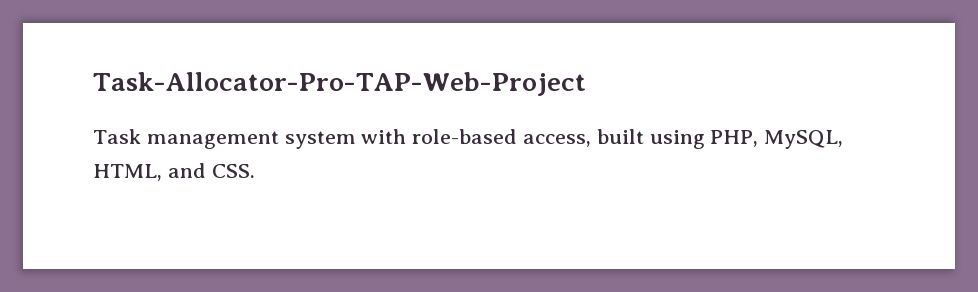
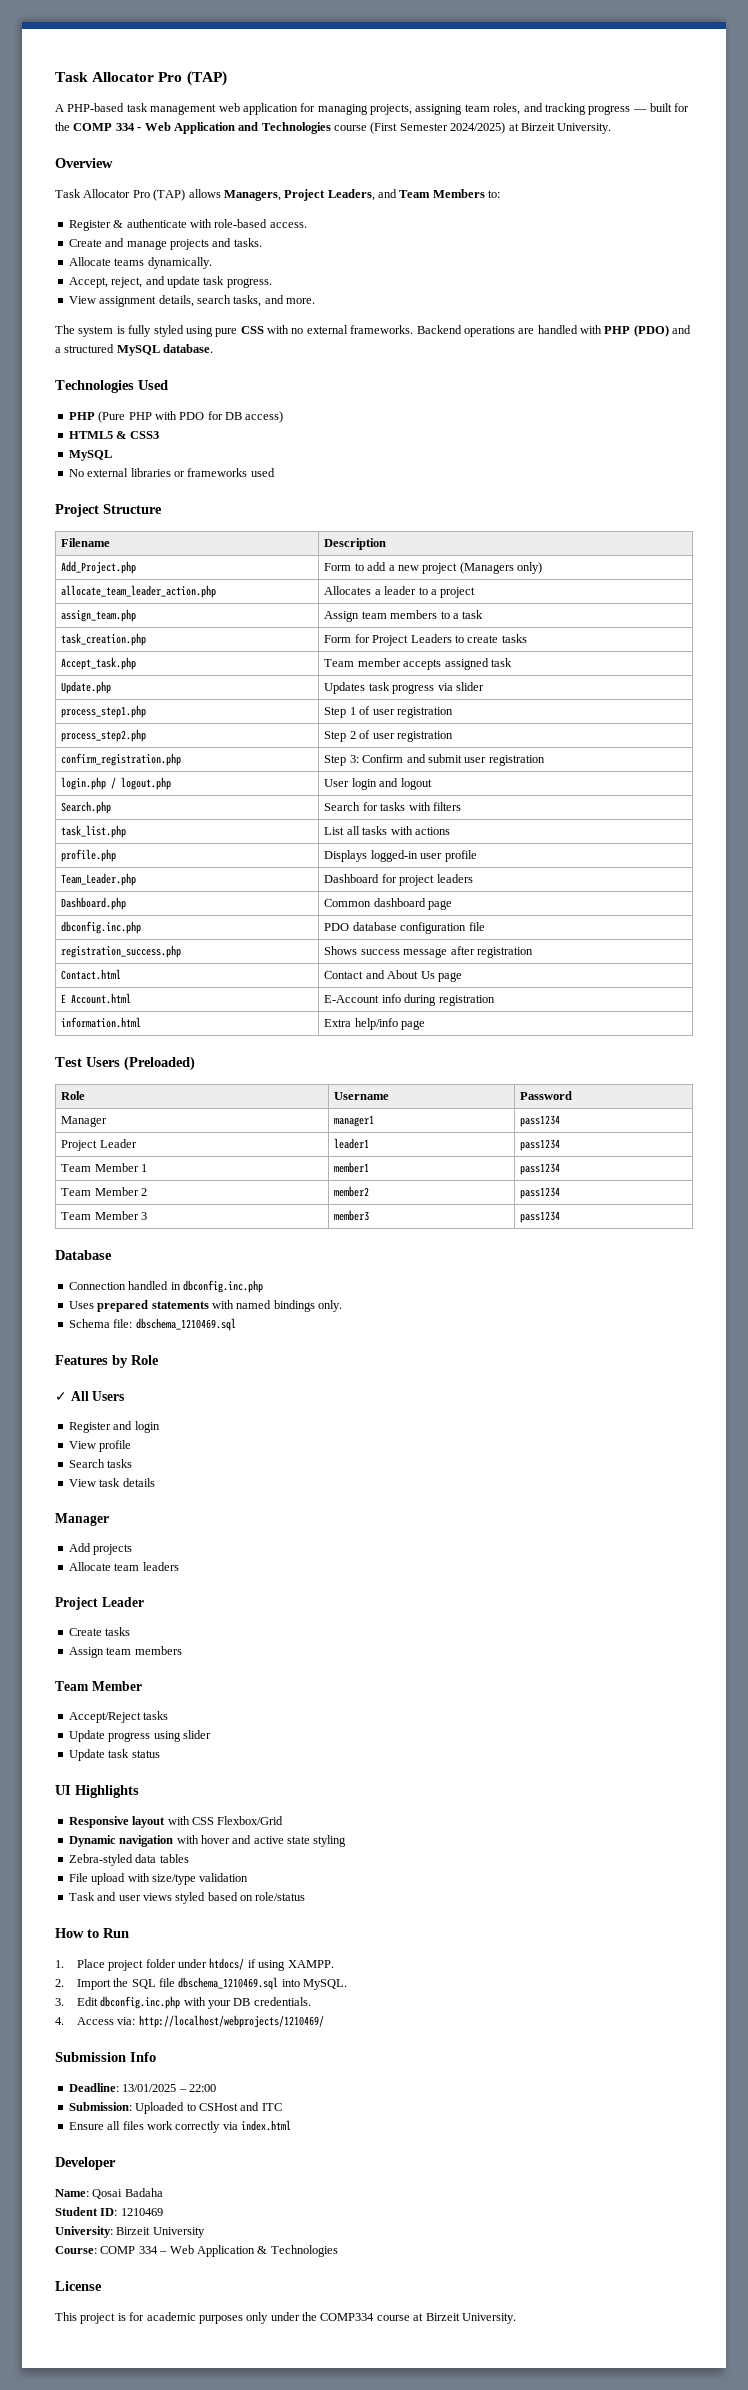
[93,72,586,96] [93,129,844,149] [93,163,255,181] Task-Allocator-Pro-TAP-Web-Project // Task management system with role-based access, built using PHP, MySQL, HTML, and CSS. -> [55,71,227,86] [55,103,690,115] [55,122,612,134] [55,158,113,168] [55,189,501,201] [68,219,307,231] [68,238,262,250] [68,257,212,269] [68,276,272,288] [68,295,315,307] [55,325,692,337] [55,344,214,356] [55,380,168,393] [68,411,284,423] [68,431,159,439] [68,450,112,461] [68,468,275,477] [55,504,162,517] [61,538,111,547] [324,538,387,550] [61,561,137,574] [324,562,543,574] [61,585,217,598] [324,586,476,598] [61,609,137,622] [324,610,484,622] [61,633,147,646] [324,634,527,646] [61,657,137,670] [324,658,512,670] [61,681,112,694] [324,682,484,694] [61,705,147,718] [324,706,453,718] [61,729,147,742] [324,730,453,742] [61,753,182,766] [324,754,545,766] [61,777,172,790] [324,778,432,790] [61,801,112,814] [324,802,461,811] [61,825,127,838] [324,826,450,835] [61,849,117,862] [324,850,477,862] [61,873,137,886] [324,874,473,886] [61,897,127,910] [324,898,453,910] [61,921,142,934] [324,922,485,934] [61,945,182,958] [324,946,533,958] [61,969,122,980] [324,970,462,982] [61,993,132,1004] [324,994,495,1006] [61,1017,142,1028] [324,1018,426,1030] [55,1056,195,1071] [61,1091,86,1100] [334,1092,390,1100] [520,1091,573,1100] [61,1116,108,1127] [334,1115,375,1127] [520,1115,561,1127] [61,1139,137,1151] [334,1138,370,1149] [520,1139,561,1151] [61,1163,148,1172] [334,1162,370,1173] [520,1163,561,1175] [61,1187,148,1196] [334,1186,370,1197] [520,1187,561,1199] [61,1211,148,1220] [334,1210,370,1221] [520,1211,561,1223] [55,1250,112,1260] [68,1280,263,1293] [68,1300,342,1312] [68,1318,236,1331] [55,1355,159,1368] [55,1391,125,1401] [68,1421,160,1433] [68,1440,132,1452] [68,1459,133,1468] [68,1478,155,1487] [55,1513,109,1526] [68,1543,133,1555] [68,1562,179,1571] [55,1597,144,1610] [68,1627,131,1636] [68,1646,182,1658] [55,1681,142,1691] [68,1711,169,1723] [68,1730,211,1742] [68,1749,160,1761] [55,1785,139,1798] [68,1816,284,1828] [68,1835,347,1847] [68,1854,189,1866] [68,1873,249,1885] [68,1892,306,1904] [55,1928,129,1938] [55,1958,334,1971] [55,1977,348,1990] [55,1996,311,2009] [55,2015,324,2028] [55,2052,156,2062] [68,2083,216,2092] [68,2102,282,2114] [68,2120,291,2133] [55,2157,116,2170] [55,2188,163,2199] [55,2207,163,2216] [55,2226,205,2238] [55,2245,338,2257] [55,2281,102,2291] [55,2312,516,2324] Task Allocator Pro (TAP) // A PHP-based task management web application for managing projects, assigning team roles, and tracking progress — built for the COMP 334 - Web Application and Technologies course (First Semester 2024/2025) at Birzeit University. // Overview // Task Allocator Pro (TAP) allows Managers, Project Leaders, and Team Members to: // Register & authenticate with role-based access. // Create and manage projects and tasks. // Allocate teams dynamically. // Accept, reject, and update task progress. // View assignment details, search tasks, and more. // The system is fully styled using pure CSS with no external frameworks. Backend operations are handled with PHP (PDO) and a structured MySQL database. // Technologies Used // PHP (Pure PHP with PDO for DB access) // HTML5 & CSS3 // MySQL // No external libraries or frameworks used // Project Structure // Filename | Description // Add_Project.php | Form to add a new project (Managers only) // allocate_team_leader_action.php | Allocates a leader to a project // assign_team.php | Assign team members to a task // task_creation.php | Form for Project Leaders to create tasks // Accept_task.php | Team member accepts assigned task // Update.php | Updates task progress via slider // process_step1.php | Step 1 of user registration // process_step2.php | Step 2 of user registration // confirm_registration.php | Step 3: Confirm and submit user registration // login.php / logout.php | User login and logout // Search.php | Search for tasks with filters // task_list.php | List all tasks with actions // profile.php | Displays logged-in user profile // Team_Leader.php | Dashboard for project leaders // Dashboard.php | Common dashboard page // dbconfig.inc.php | PDO database configuration file // registration_success.php | Shows success message after registration // Contact.html | Contact and About Us page // E Account.html | E-Account info during registration // information.html | Extra help/info page // Test Users (Preloaded) // Role | Username | Password // Manager | manager1 | pass1234 // Project Leader | leader1 | pass1234 // Team Member 1 | member1 | pass1234 // Team Member 2 | member2 | pass1234 // Team Member 3 | member3 | pass1234 // Database // Connection handled in dbconfig.inc.php // Uses prepared statements with named bindings only. // Schema file: dbschema_1210469.sql // Features by Role // ✓ All Users // Register and login // View profile // Search tasks // View task details // Manager // Add projects // Allocate team leaders // Project Leader // Create tasks // Assign team members // Team Member // Accept/Reject tasks // Update progress using slider // Update task status // UI Highlights // Responsive layout with CSS Flexbox/Grid // Dynamic navigation with hover and active state styling // Zebra-styled data tables // File upload with size/type validation // Task and user views styled based on role/status // How to Run // 1. Place project folder under htdocs/ if using XAMPP. // 2. Import the SQL file dbschema_1210469.sql into MySQL. // 3. Edit dbconfig.inc.php with your DB credentials. // 4. Access via: http://localhost/webprojects/1210469/ // Submission Info // Deadline: 13/01/2025 – 22:00 // Submission: Uploaded to CSHost and ITC // Ensure all files work correctly via index.html // Developer // Name: Qosai Badaha // Student ID: 1210469 // University: Birzeit University // Course: COMP 334 – Web Application & Technologies // License // This project is for academic purposes only under the COMP334 course at Birzeit University.

